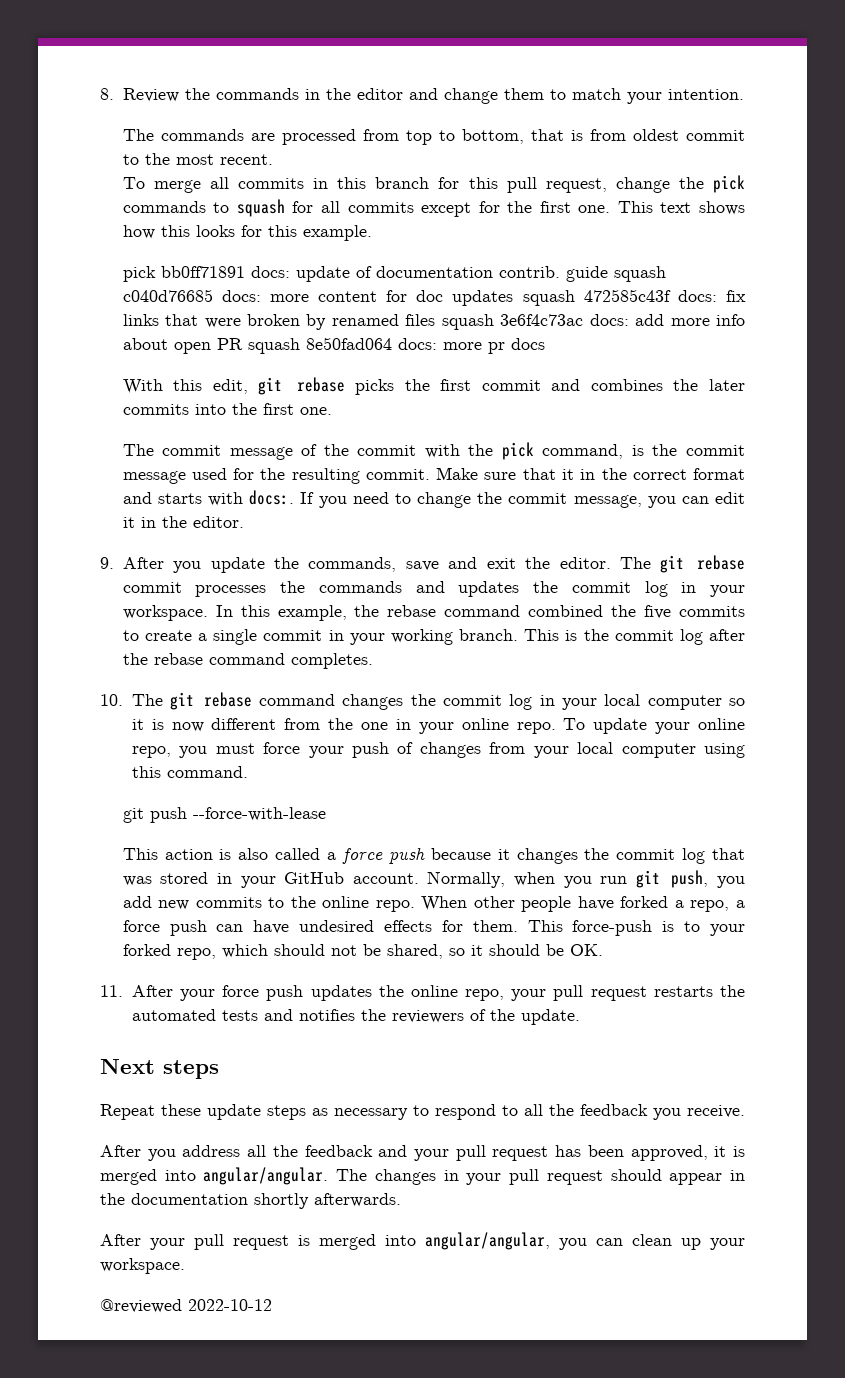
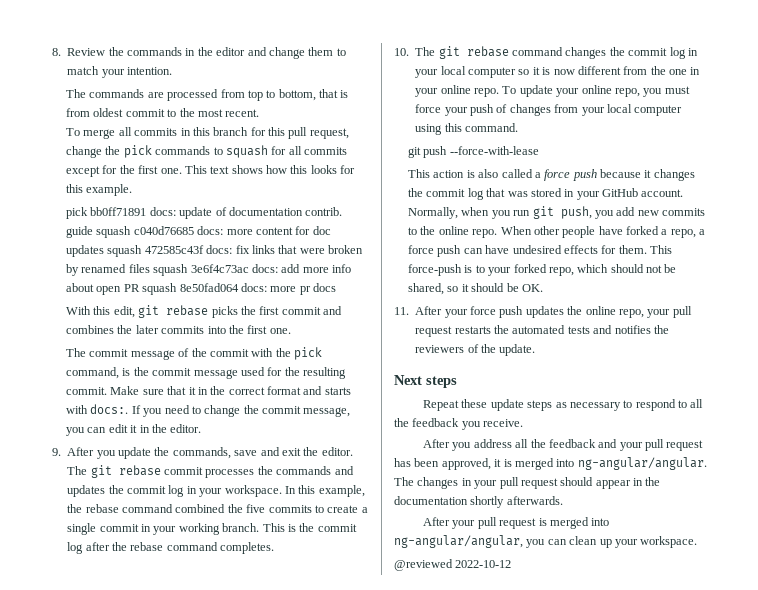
[203,1167,329,1185] angular/angular. -> [577,457,707,470] ng-angular/angular.
[425,1232,550,1250] angular/angular, -> [394,535,523,548] ng-angular/angular,

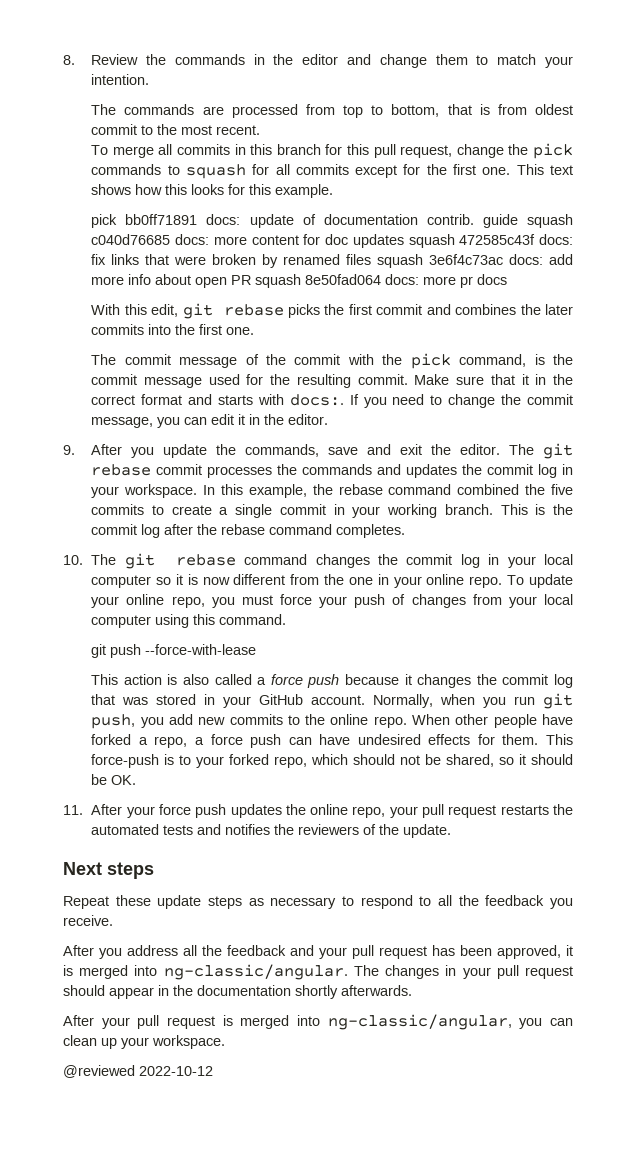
[577,457,707,470] ng-angular/angular. -> [163,964,348,980] ng-classic/angular.
[394,535,523,548] ng-angular/angular, -> [327,1014,512,1030] ng-classic/angular,

